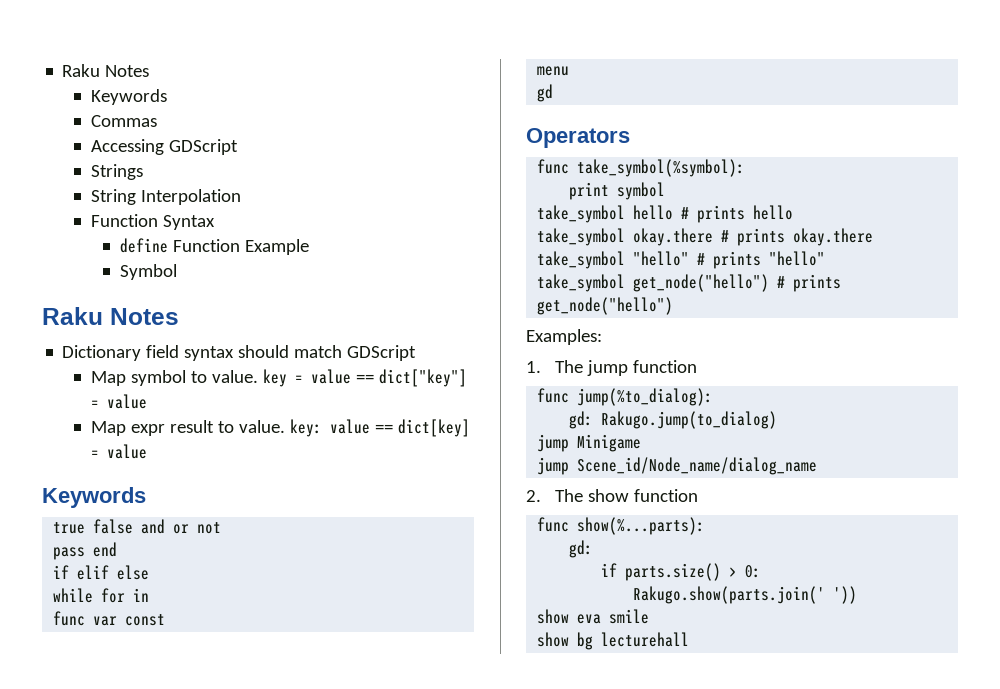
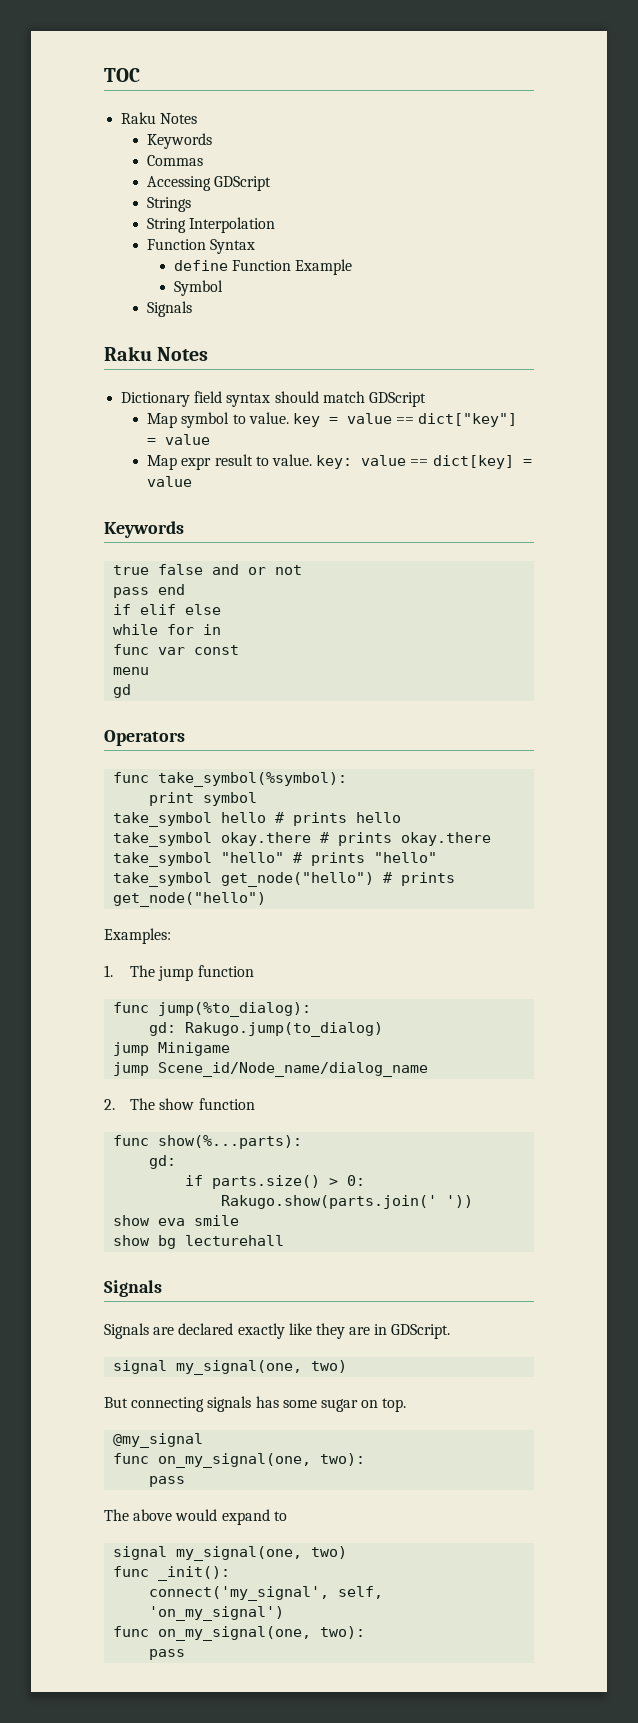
(62, 70) none -> [104,68,140,82] TOC //
(177, 272) none -> [147,301,193,317] // Signals
(690, 639) none -> [104,1280,162,1297] [104,1323,451,1339] [113,1360,348,1375] [104,1396,407,1412] [113,1433,204,1448] [113,1453,366,1468] [149,1476,186,1487] [104,1509,287,1525] [113,1546,348,1561] [113,1566,231,1581] [149,1586,384,1601] [149,1606,285,1621] [113,1626,366,1641] [149,1649,186,1660] // Signals // Signals are declared exactly like they are in GDScript. // signal my_signal(one, two) // But connecting signals has some sugar on top. // @my_signal // func on_my_signal(one, two): // pass // The above would expand to // signal my_signal(one, two) // func _init(): // connect('my_signal', self, 'on_my_signal') // func on_my_signal(one, two): // pass

